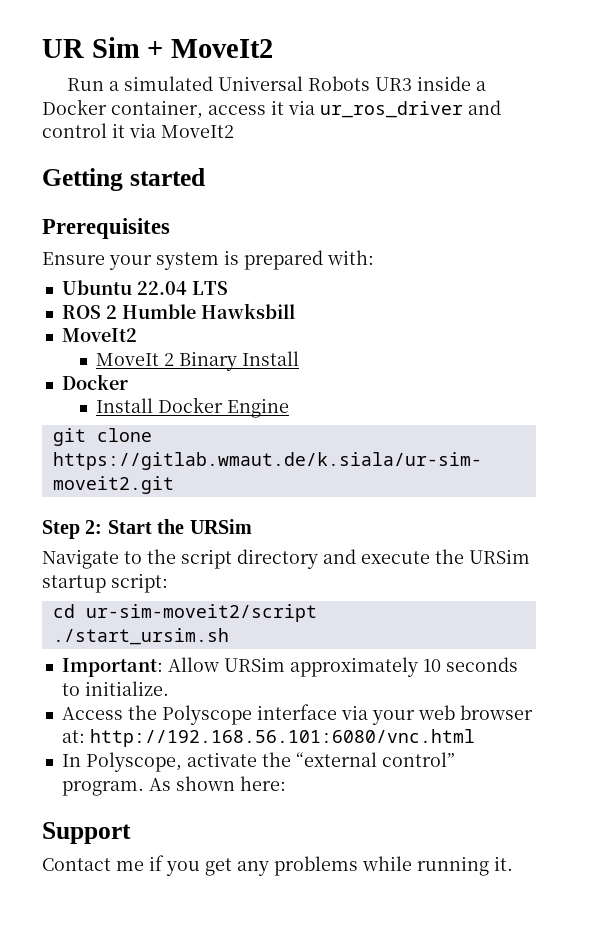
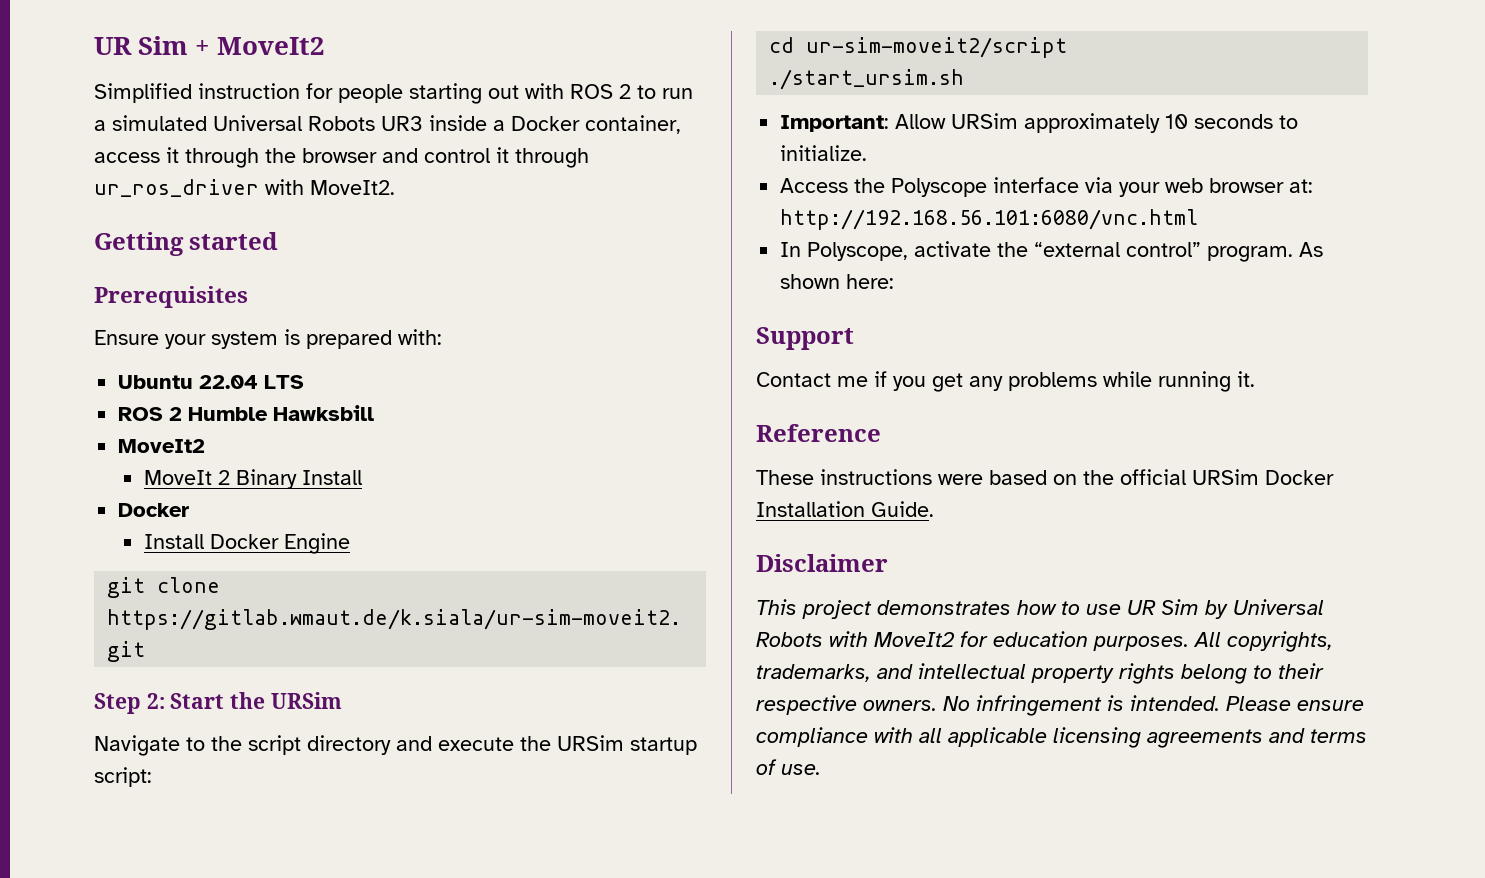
[66,78,104,91] Run -> [94,83,693,104] Simplified instruction for people starting out with ROS 2 to run
[288,100,501,118] [42,123,234,138] via ur_ros_driver and control it via MoveIt2 -> [185,147,589,168] [94,179,395,197] through the browser and control it through ur_ros_driver with MoveIt2.
(513, 863) none -> [756,424,881,442] [756,469,1334,485] [756,501,934,517] [756,554,888,572] [756,599,1324,619] [756,631,1333,652] [756,663,1324,684] [756,695,1364,716] [756,727,1367,748] [756,759,821,775] // Reference // These instructions were based on the official URSim Docker Installation Guide. // Disclaimer // This project demonstrates how to use UR Sim by Universal Robots with MoveIt2 for education purposes. All copyrights, trademarks, and intellectual property rights belong to their respective owners. No infringement is intended. Please ensure compliance with all applicable licensing agreements and terms of use.

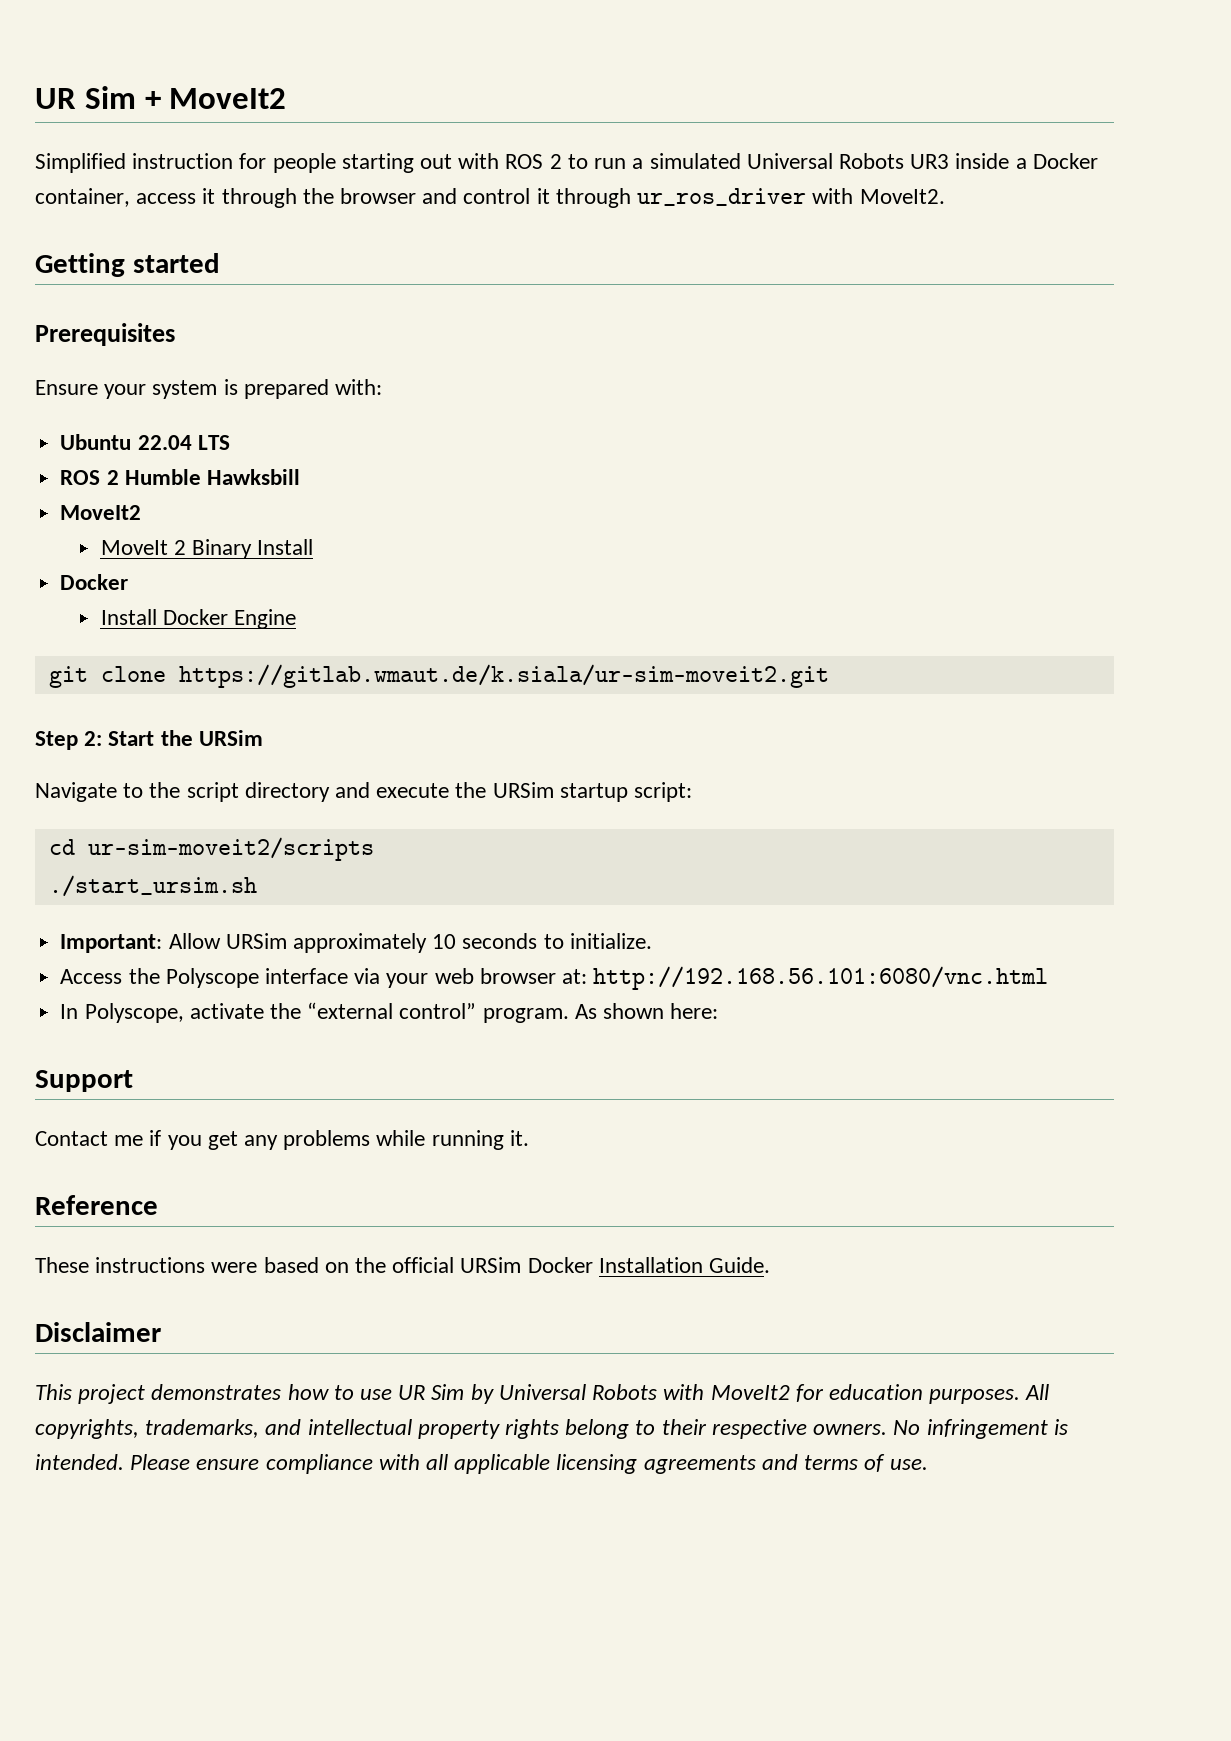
[806,37,1068,58] ur-sim-moveit2/script -> [87,837,374,861] ur-sim-moveit2/scripts

